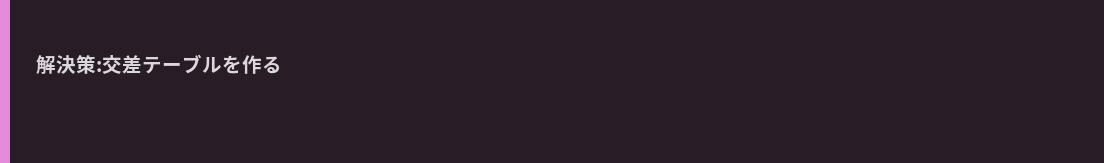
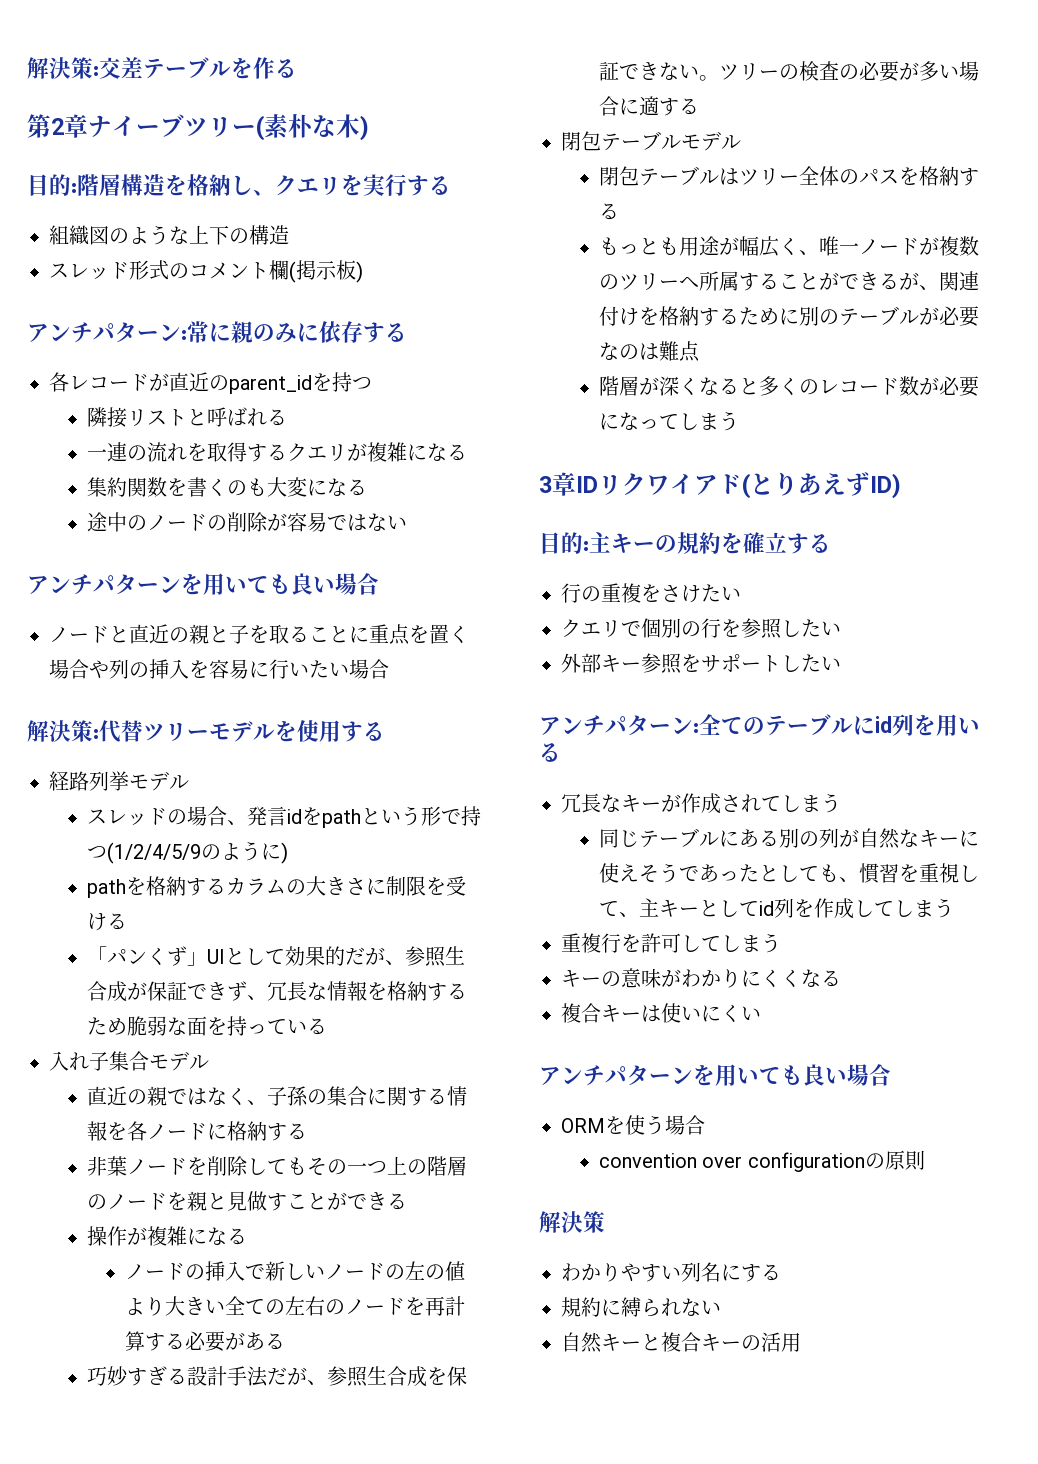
(282, 65) none -> [27,114,369,141] [27,174,451,196] [49,225,289,245] [49,260,363,283] [27,321,407,343] [49,372,372,394] [86,407,287,428] [86,442,467,462] [86,477,367,497] [86,512,407,532] [27,573,379,595] [49,624,469,645] [49,659,389,679] [27,720,385,743] [49,771,189,791] [86,806,481,828] [86,841,288,864] [86,876,466,898] [86,912,127,931] [86,946,465,967] [86,981,467,1002] [86,1016,327,1036] [49,1051,209,1071] [86,1086,467,1106] [86,1121,307,1141] [86,1156,467,1176] [86,1191,407,1211] [86,1226,247,1246] [124,1261,465,1281] [124,1296,465,1316] [124,1331,285,1352] [86,1366,467,1387] [598,61,979,82] [598,96,699,116] [561,131,741,151] [598,166,979,186] [598,203,619,220] [598,236,979,257] [598,271,979,291] [598,306,979,327] [598,341,700,362] [598,376,979,397] [598,411,739,431] [539,472,901,499] [539,532,831,554] [561,583,741,603] [561,618,841,639] [561,653,841,674] [539,714,980,736] [539,743,561,762] [561,793,841,814] [598,828,979,849] [598,863,979,884] [598,898,954,919] [561,933,781,953] [561,968,841,988] [561,1003,761,1023] [539,1064,891,1086] [561,1115,705,1135] [598,1150,925,1172] [539,1211,605,1233] [561,1262,781,1282] [561,1297,721,1317] [561,1332,801,1353] // 第2章ナイーブツリー(素朴な木) // 目的:階層構造を格納し、クエリを実行する // 組織図のような上下の構造 // スレッド形式のコメント欄(掲示板) // アンチパターン:常に親のみに依存する // 各レコードが直近のparent_idを持つ // 隣接リストと呼ばれる // 一連の流れを取得するクエリが複雑になる // 集約関数を書くのも大変になる // 途中のノードの削除が容易ではない // アンチパターンを用いても良い場合 // ノードと直近の親と子を取ることに重点を置く場合や列の挿入を容易に行いたい場合 // 解決策:代替ツリーモデルを使用する // 経路列挙モデル // スレッドの場合、発言idをpathという形で持つ(1/2/4/5/9のように) // pathを格納するカラムの大きさに制限を受ける // 「パンくず」UIとして効果的だが、参照生合成が保証できず、冗長な情報を格納するため脆弱な面を持っている // 入れ子集合モデル // 直近の親ではなく、子孫の集合に関する情報を各ノードに格納する // 非葉ノードを削除してもその一つ上の階層のノードを親と見做すことができる // 操作が複雑になる // ノードの挿入で新しいノードの左の値より大きい全ての左右のノードを再計算する必要がある // 巧妙すぎる設計手法だが、参照生合成を保証できない。ツリーの検査の必要が多い場合に適する // 閉包テーブルモデル // 閉包テーブルはツリー全体のパスを格納する // もっとも用途が幅広く、唯一ノードが複数のツリーへ所属することができるが、関連付けを格納するために別のテーブルが必要なのは難点 // 階層が深くなると多くのレコード数が必要になってしまう // 3章IDリクワイアド(とりあえずID) // 目的:主キーの規約を確立する // 行の重複をさけたい // クエリで個別の行を参照したい // 外部キー参照をサポートしたい // アンチパターン:全てのテーブルにid列を用いる // 冗長なキーが作成されてしまう // 同じテーブルにある別の列が自然なキーに使えそうであったとしても、慣習を重視して、主キーとしてid列を作成してしまう // 重複行を許可してしまう // キーの意味がわかりにくくなる // 複合キーは使いにくい // アンチパターンを用いても良い場合 // ORMを使う場合 // convention over configurationの原則 // 解決策 // わかりやすい列名にする // 規約に縛られない // 自然キーと複合キーの活用

